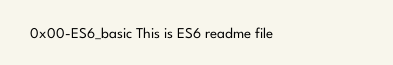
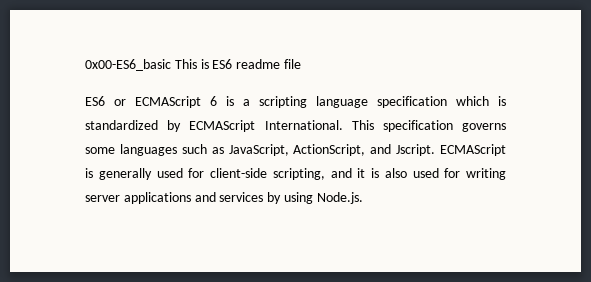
(274, 33) none -> [85,96,506,108] [85,120,507,132] [85,144,506,156] [85,168,506,180] [85,192,363,204] // ES6 or ECMAScript 6 is a scripting language specification which is standardized by ECMAScript International. This specification governs some languages such as JavaScript, ActionScript, and Jscript. ECMAScript is generally used for client-side scripting, and it is also used for writing server applications and services by using Node.js.

